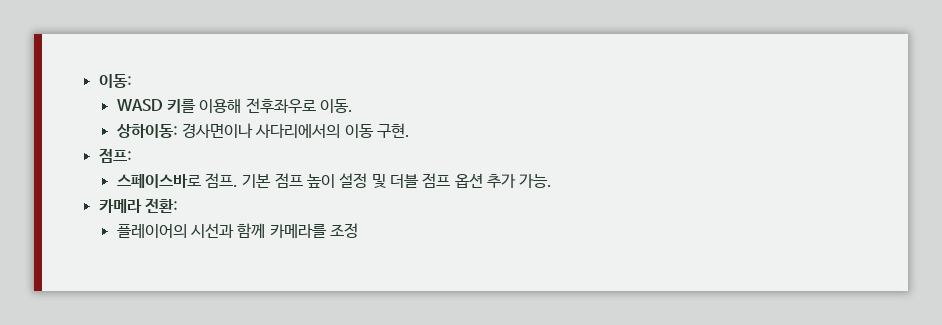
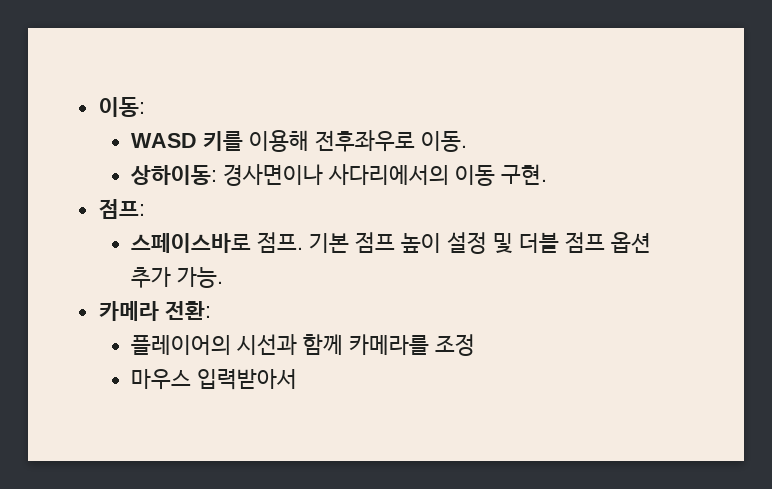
(359, 230) none -> [131,369,298,390] // 마우스 입력받아서

